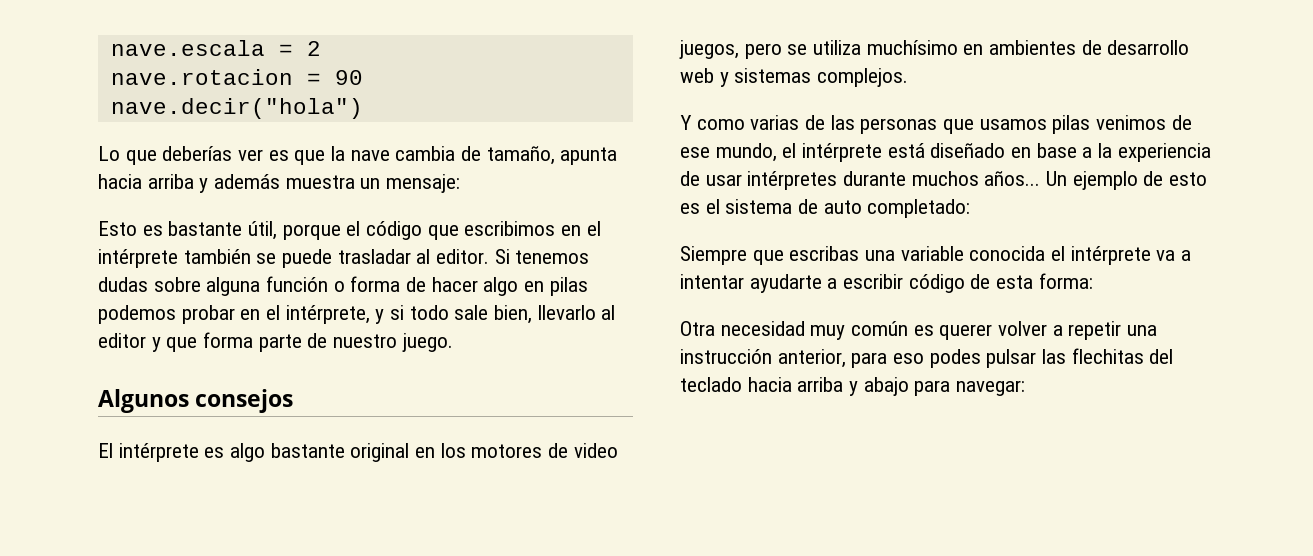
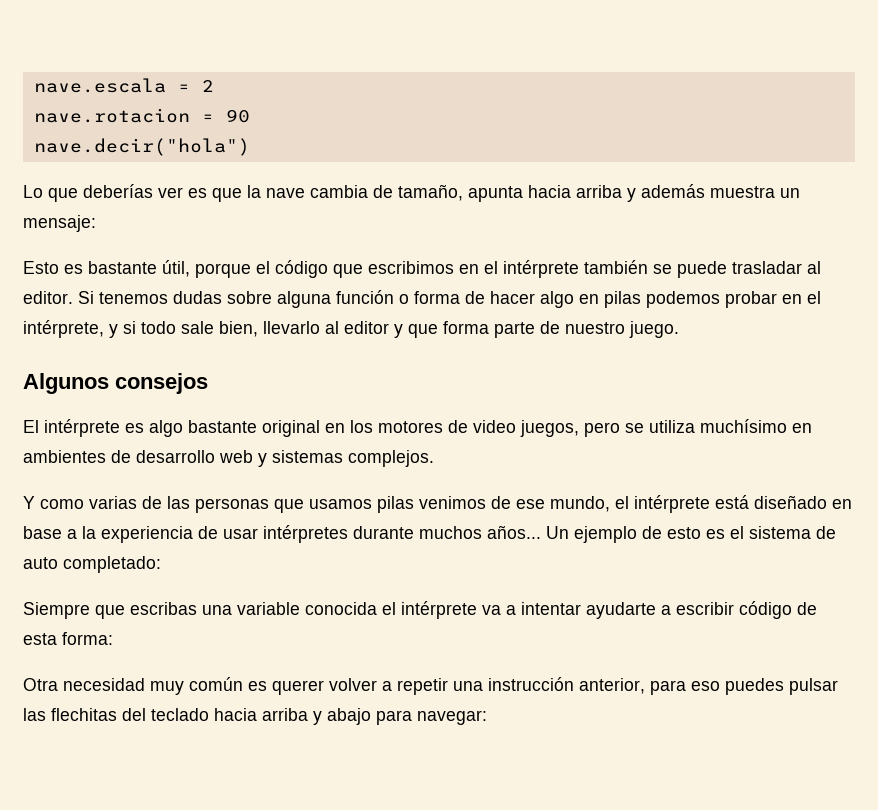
[929,349,981,368] podes -> [725,678,784,695] puedes

